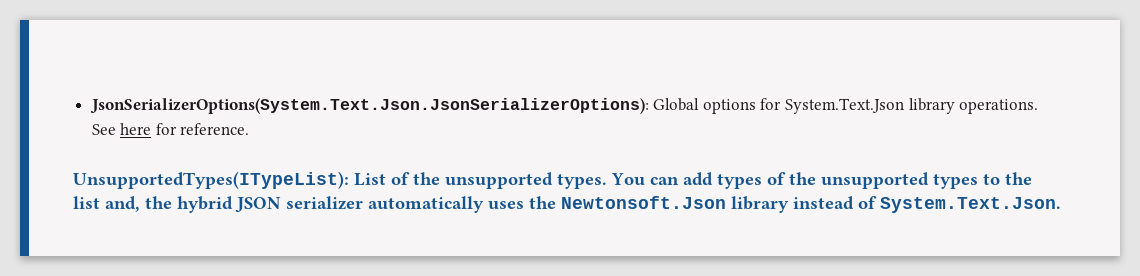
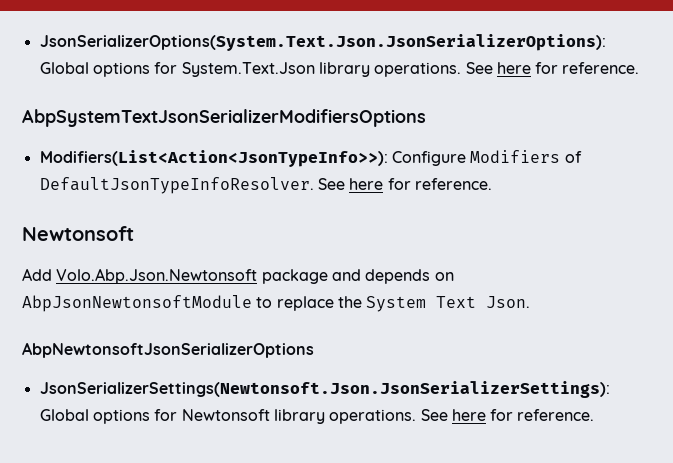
[73,171,1032,189] [73,196,1061,213] UnsupportedTypes(ITypeList): List of the unsupported types. You can add types of the unsupported types to the list and, the hybrid JSON serializer automatically uses the Newtonsoft.Json library instead of System.Text.Json. -> [22,109,426,127] [39,150,582,167] [39,177,492,194] [22,226,134,241] [22,268,454,284] [22,295,531,312] [22,342,314,358] [39,381,610,398] [39,409,595,424] AbpSystemTextJsonSerializerModifiersOptions // Modifiers(List<Action<JsonTypeInfo>>): Configure Modifiers of DefaultJsonTypeInfoResolver. See here for reference. // Newtonsoft // Add Volo.Abp.Json.Newtonsoft package and depends on AbpJsonNewtonsoftModule to replace the System Text Json. // AbpNewtonsoftJsonSerializerOptions // JsonSerializerSettings(Newtonsoft.Json.JsonSerializerSettings): Global options for Newtonsoft library operations. See here for reference.

